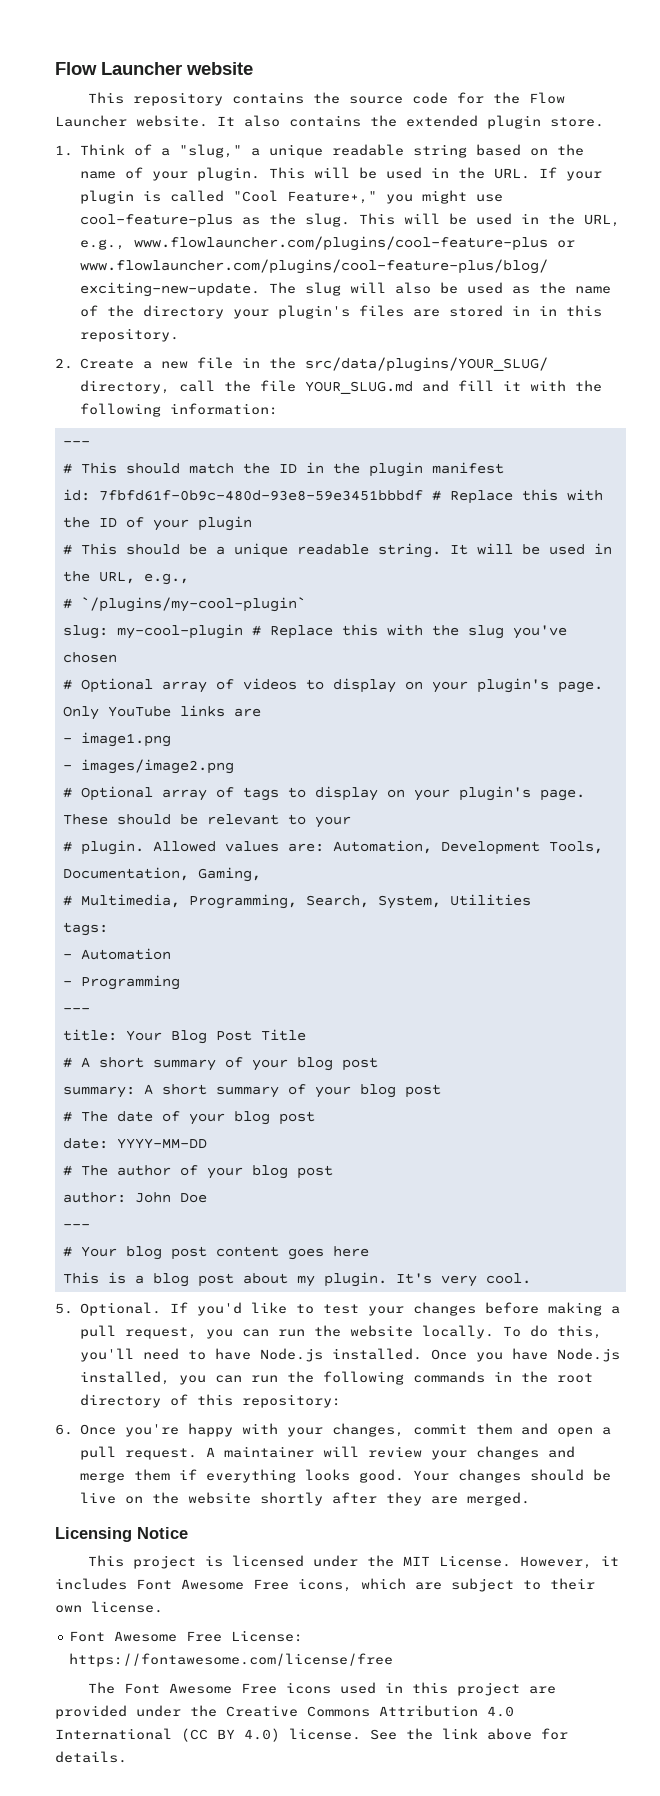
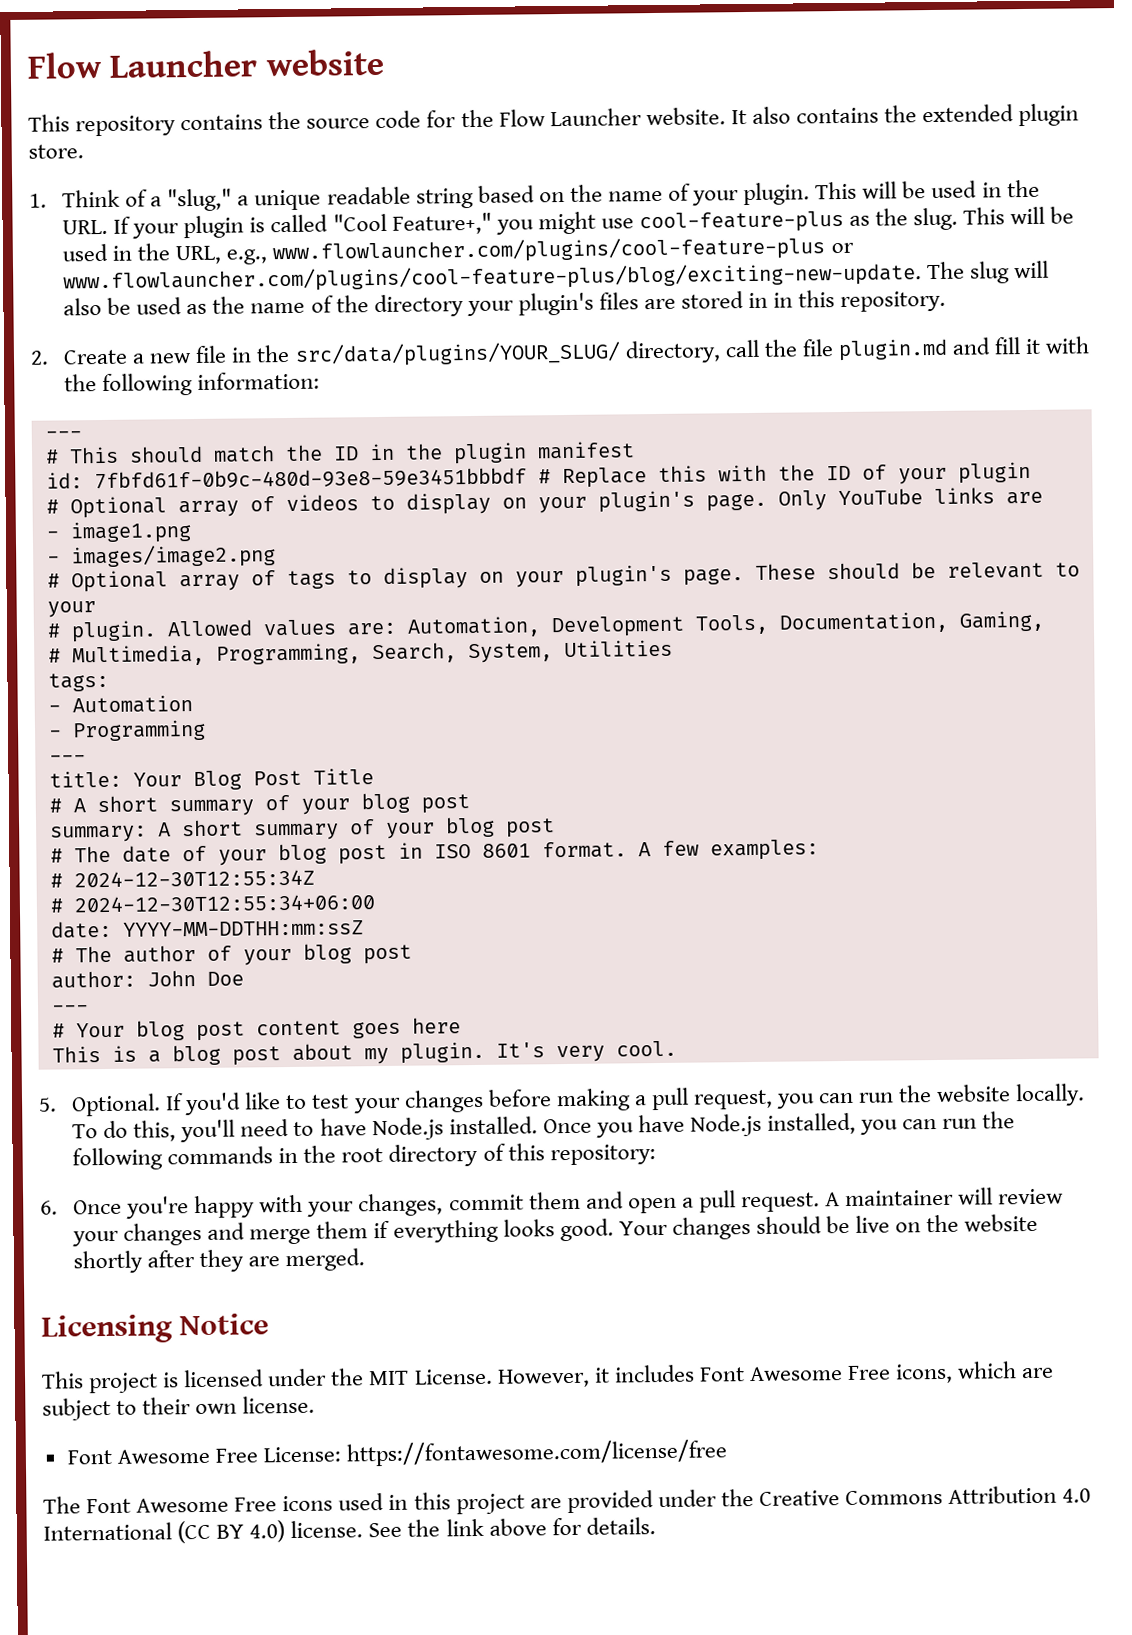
[304,381,413,394] YOUR_SLUG.md -> [837,338,948,362] plugin.md
[62,543,612,558] [62,571,189,585] [62,597,306,612] [62,624,567,639] [62,652,117,663] // # This should be a unique readable string. It will be used in the URL, e.g., // # `/plugins/my-cool-plugin` // slug: my-cool-plugin # Replace this with the slug you've chosen -> (1031, 472) none
(315, 1118) none -> [397,839,819,861] [49,869,315,888] [49,894,375,913] in ISO 8601 format. A few examples: // # 2024-12-30T12:55:34Z // # 2024-12-30T12:55:34+06:00
[116,1138,207,1149] YYYY-MM-DD -> [122,920,364,937] YYYY-MM-DDTHH:mm:ssZ

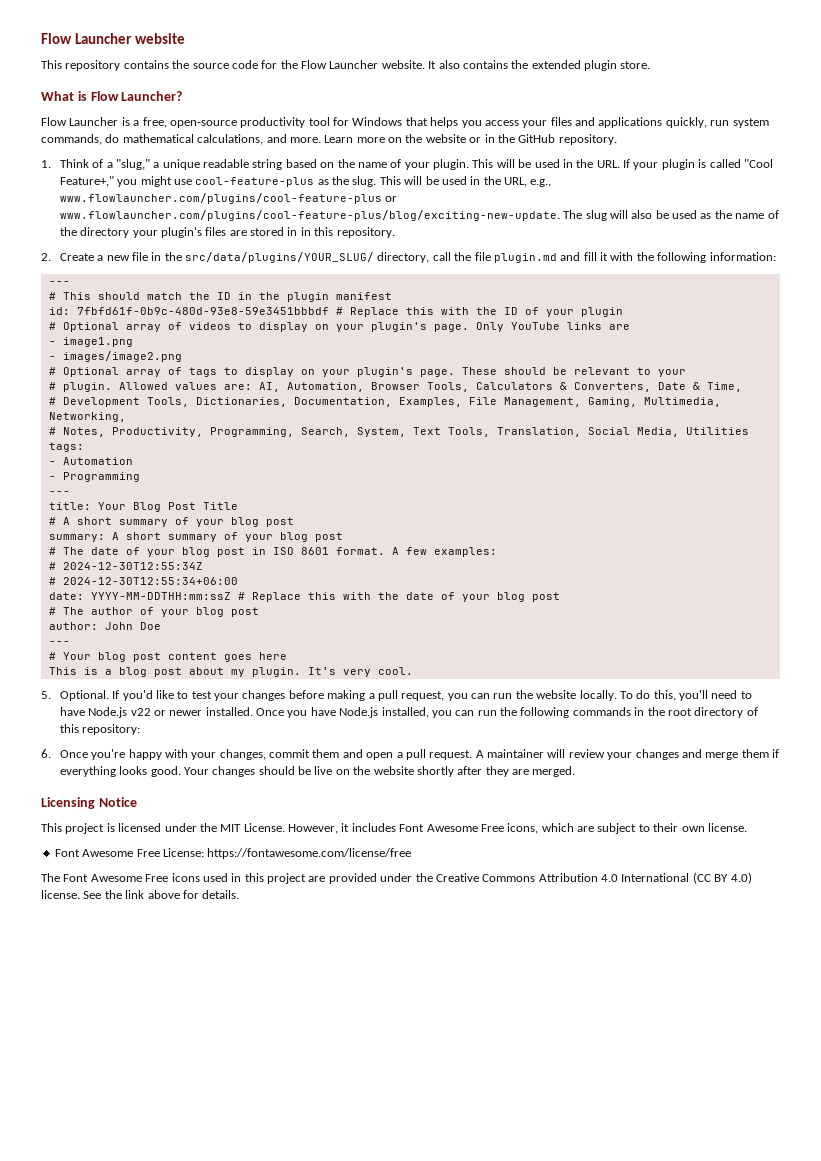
(84, 151) none -> [41,91,183,101] [41,117,769,128] [41,134,617,145] // What is Flow Launcher? // Flow Launcher is a free, open-source productivity tool for Windows that helps you access your files and applications quickly, run system commands, do mathematical calculations, and more. Learn more on the website or in the GitHub repository.
[406,611,949,638] Automation, Development Tools, Documentation, -> [258,382,742,392] [48,397,581,407] AI, Automation, Browser Tools, Calculators & Converters, Date & Time, // # Development Tools, Dictionaries, Documentation, Examples, File Management,
[47,644,205,667] // # Multimedia, -> [643,397,721,407] [48,412,126,422] [48,427,203,437] Multimedia, Networking, // # Notes, Productivity,
(553, 653) none -> [412,427,679,437] Text Tools, Translation, Social Media,
(364, 928) none -> [237,592,560,602] # Replace this with the date of your blog post
(444, 1129) none -> [130,708,203,716] v22 or newer

